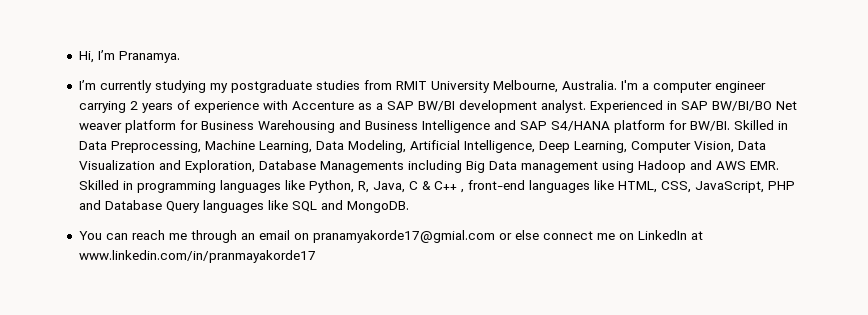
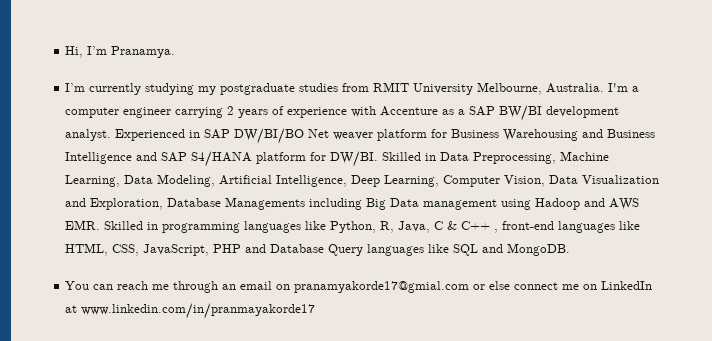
[711,101,772,111] BW/BI/BO -> [234,128,305,144] DW/BI/BO
[689,121,730,131] BW/BI. -> [330,151,379,167] DW/BI.

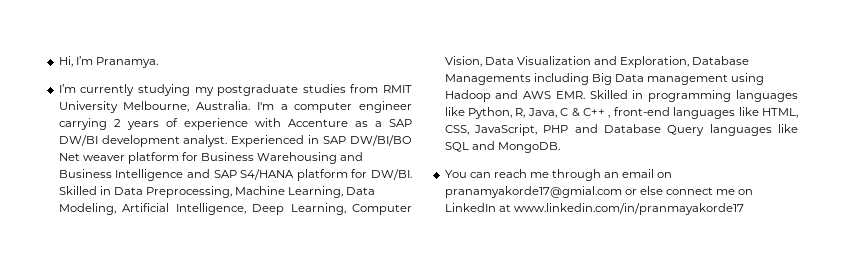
[499,105,543,121] BW/BI -> [58,135,98,146] DW/BI

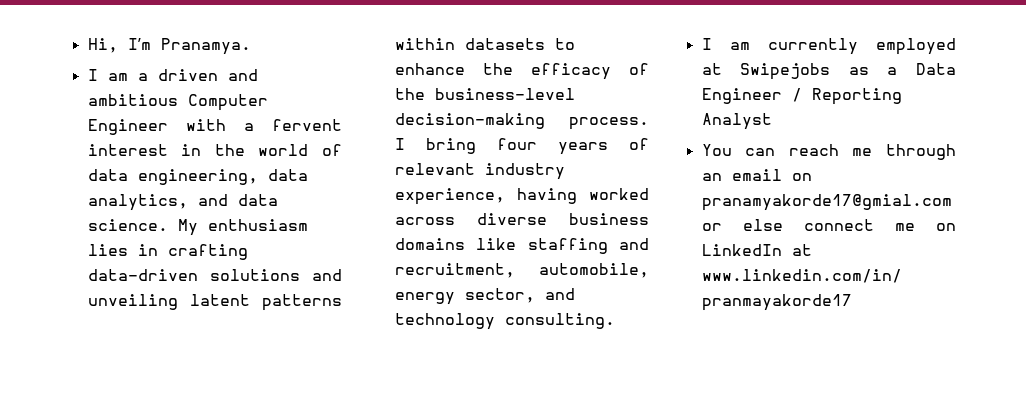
[58,84,412,96] [58,101,412,113] [58,118,412,130] [58,135,412,147] [58,152,364,164] [58,169,412,181] [58,186,376,198] [58,203,412,215] [444,56,750,68] [444,73,765,85] [444,90,798,102] [444,107,798,119] [444,124,798,136] [444,141,560,153] I’m currently studying my postgraduate studies from RMIT University Melbourne, Australia. I'm a computer engineer carrying 2 years of experience with Accenture as a SAP DW/BI development analyst. Experienced in SAP DW/BI/BO Net weaver platform for Business Warehousing and Business Intelligence and SAP S4/HANA platform for DW/BI. Skilled in Data Preprocessing, Machine Learning, Data Modeling, Artificial Intelligence, Deep Learning, Computer Vision, Data Visualization and Exploration, Database Managements including Big Data management using Hadoop and AWS EMR. Skilled in programming languages like Python, R, Java, C & C++ , front-end languages like HTML, CSS, JavaScript, PHP and Database Query languages like SQL and MongoDB. -> [87,69,258,81] [87,94,268,111] [87,119,342,135] [87,144,342,156] [87,169,308,185] [87,194,278,211] [87,219,308,236] [87,244,248,260] [87,269,342,281] [87,294,342,311] [394,38,575,50] [394,63,649,80] [394,88,575,100] [394,113,649,130] [394,138,649,155] [394,163,565,180] [394,188,649,205] [394,213,649,225] [394,238,649,254] [394,263,649,278] [394,288,575,305] [394,313,615,330] [701,38,956,55] [701,63,956,80] [701,88,902,105] [701,113,772,130] I am a driven and ambitious Computer Engineer with a fervent interest in the world of data engineering, data analytics, and data science. My enthusiasm lies in crafting data-driven solutions and unveiling latent patterns within datasets to enhance the efficacy of the business-level decision-making process. I bring four years of relevant industry experience, having worked across diverse business domains like staffing and recruitment, automobile, energy sector, and technology consulting. // I am currently employed at Swipejobs as a Data Engineer / Reporting Analyst

